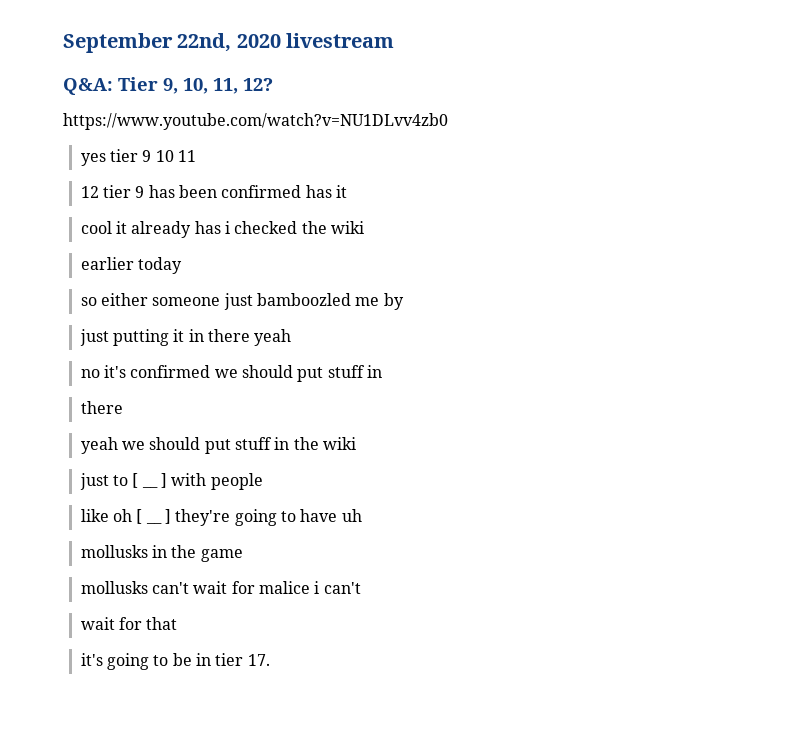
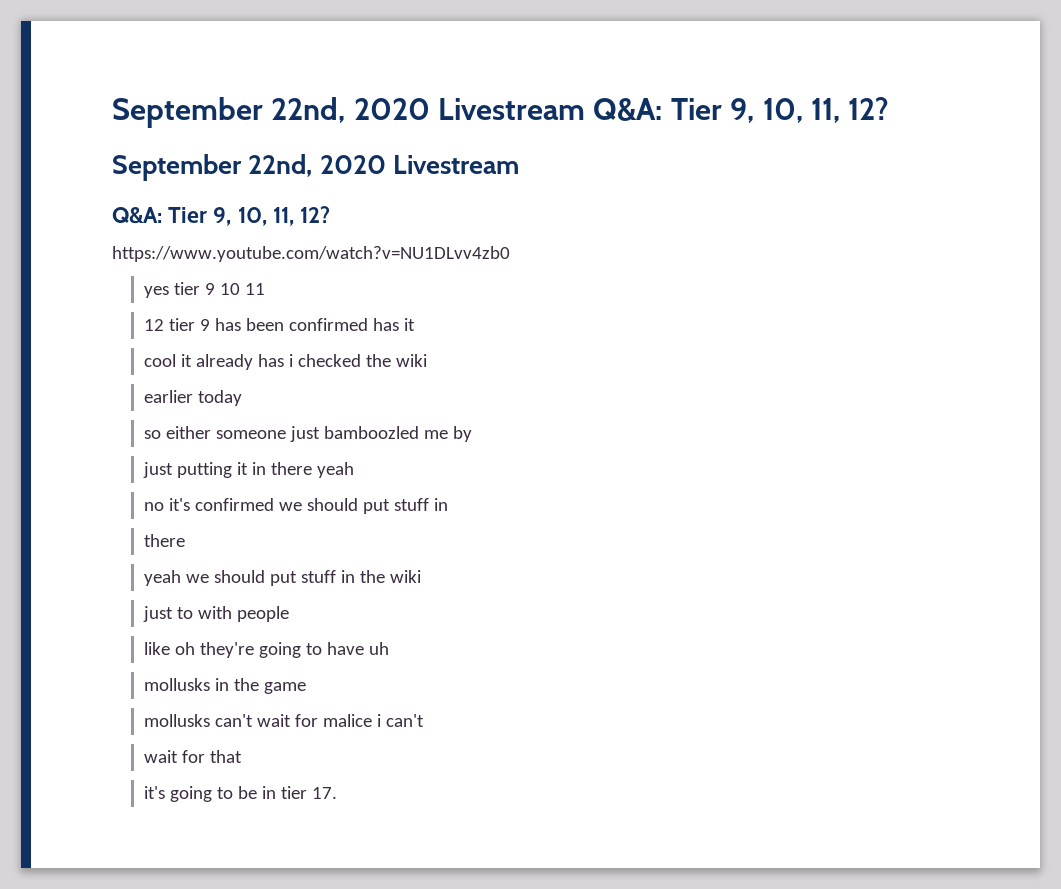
[63,33,395,53] September 22nd, 2020 livestream -> [112,97,890,128] [112,154,519,181] September 22nd, 2020 Livestream Q&A: Tier 9, 10, 11, 12? // September 22nd, 2020 Livestream
[132,473,167,488] [ __ ] -> (194, 613) none
[136,509,171,524] [ __ ] -> (196, 648) none

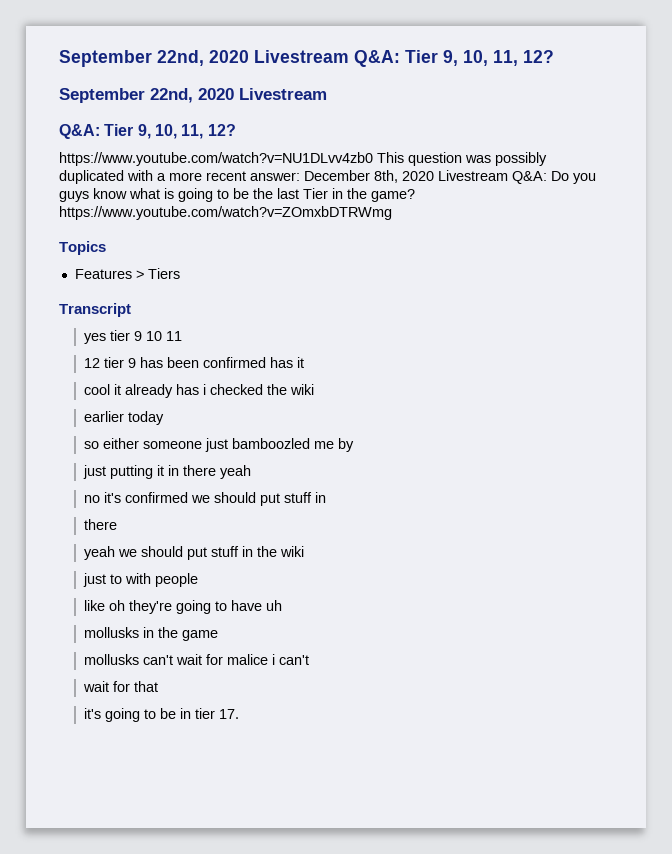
(510, 254) none -> [377,152,547,166] [59,170,596,184] [59,188,415,202] [59,206,392,220] [59,241,106,255] [74,268,180,279] [59,303,131,317] This question was possibly duplicated with a more recent answer: December 8th, 2020 Livestream Q&A: Do you guys know what is going to be the last Tier in the game? https://www.youtube.com/watch?v=ZOmxbDTRWmg // Topics // Features > Tiers // Transcript

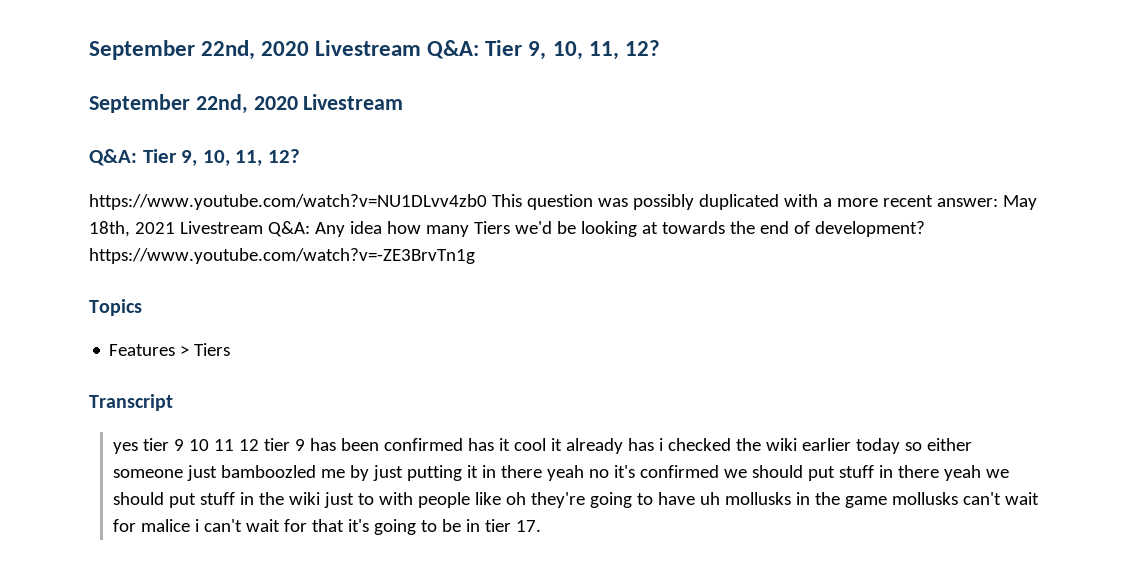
[304,170,596,184] [59,188,415,202] [59,206,392,220] December 8th, 2020 Livestream Q&A: Do you guys know what is going to be the last Tier in the game? https://www.youtube.com/watch?v=ZOmxbDTRWmg -> [1002,195,1037,210] [89,221,925,237] [89,248,475,264] May 18th, 2021 Livestream Q&A: Any idea how many Tiers we'd be looking at towards the end of development? https://www.youtube.com/watch?v=-ZE3BrvTn1g
(183, 336) // -> (234, 445) none
(305, 362) // -> (510, 444) none
(315, 389) // -> (797, 444) none
(165, 418) // -> (900, 446) none
(355, 445) // -> (369, 473) none
(252, 472) // -> (584, 473) none
[84,519,118,530] // there // -> [897,465,939,478] there
(305, 551) // -> (320, 498) none
(199, 580) // -> (470, 500) none
(283, 605) // -> (720, 498) none
(219, 635) // -> (887, 502) none
(310, 660) // -> (242, 525) none
(159, 686) // -> (344, 525) none

